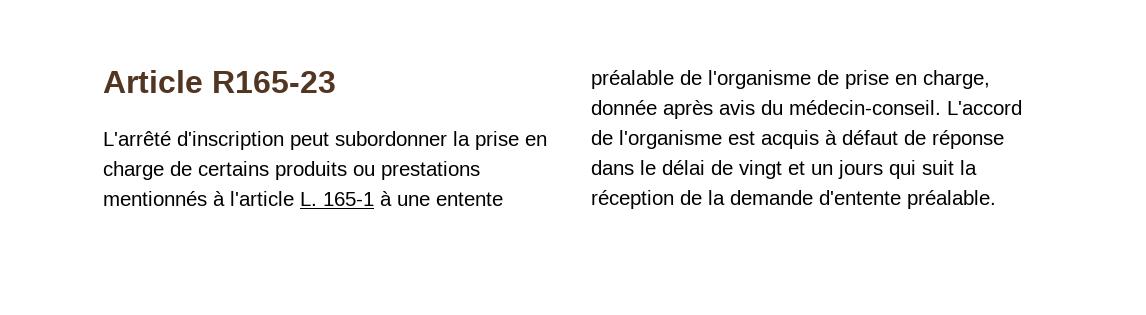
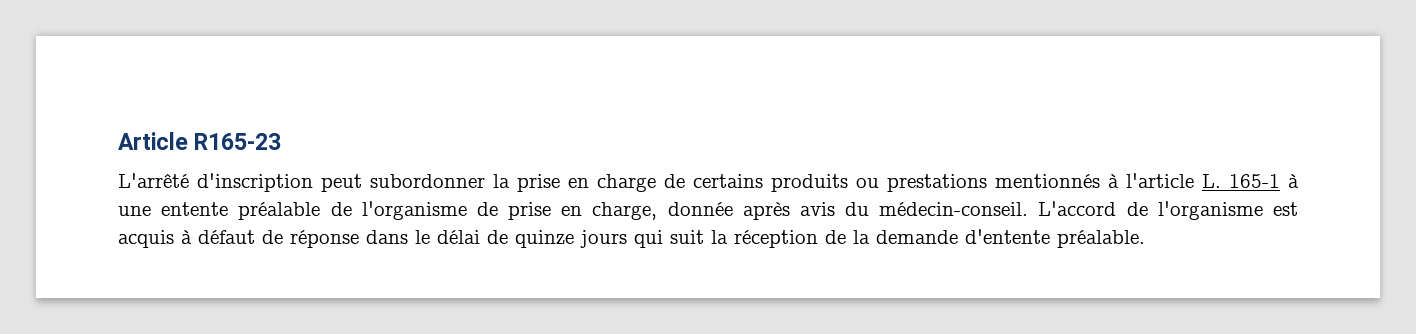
[739,160,833,179] vingt et un -> [515,230,574,248] quinze

